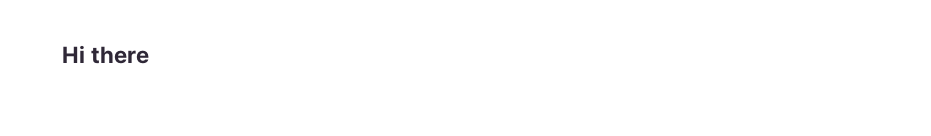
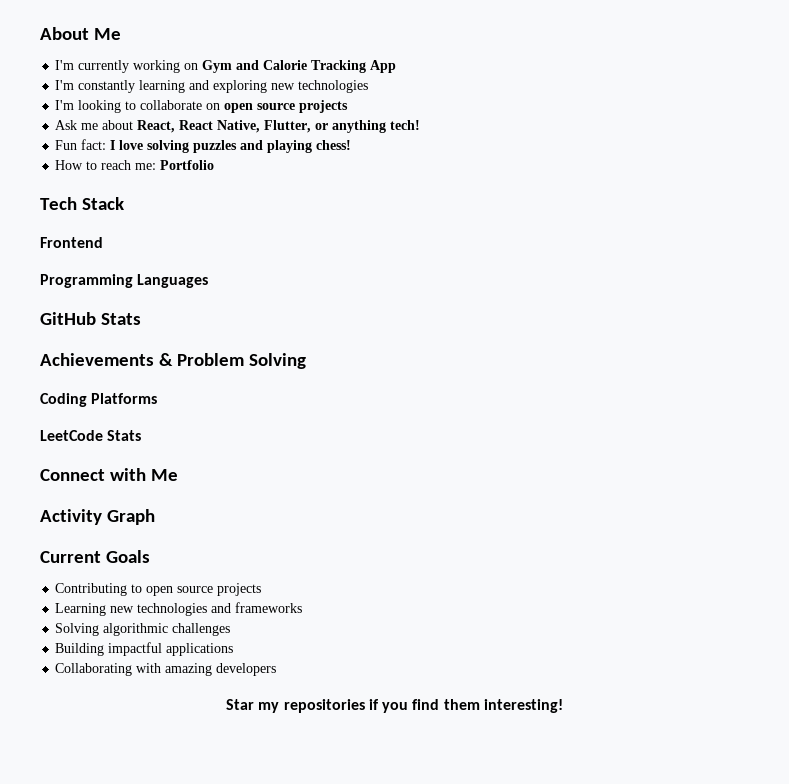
[62,45,150,64] Hi there -> [40,27,122,40] [55,60,397,73] [55,80,369,93] [55,100,349,113] [55,120,421,133] [55,139,352,153] [55,160,215,170] [40,197,125,210] [40,237,103,248] [40,274,209,288] [40,312,142,325] [40,353,307,369] [40,393,158,407] [40,430,142,441] [40,468,179,481] [40,509,156,525] [40,550,151,563] [55,583,262,596] [55,602,303,616] [55,623,231,636] [55,642,234,656] [55,663,277,676] [225,699,564,713] About Me // I'm currently working on Gym and Calorie Tracking App // I'm constantly learning and exploring new technologies // I'm looking to collaborate on open source projects // Ask me about React, React Native, Flutter, or anything tech! // Fun fact: I love solving puzzles and playing chess! // How to reach me: Portfolio // Tech Stack // Frontend // Programming Languages // GitHub Stats // Achievements & Problem Solving // Coding Platforms // LeetCode Stats // Connect with Me // Activity Graph // Current Goals // Contributing to open source projects // Learning new technologies and frameworks // Solving algorithmic challenges // Building impactful applications // Collaborating with amazing developers // Star my repositories if you find them interesting!

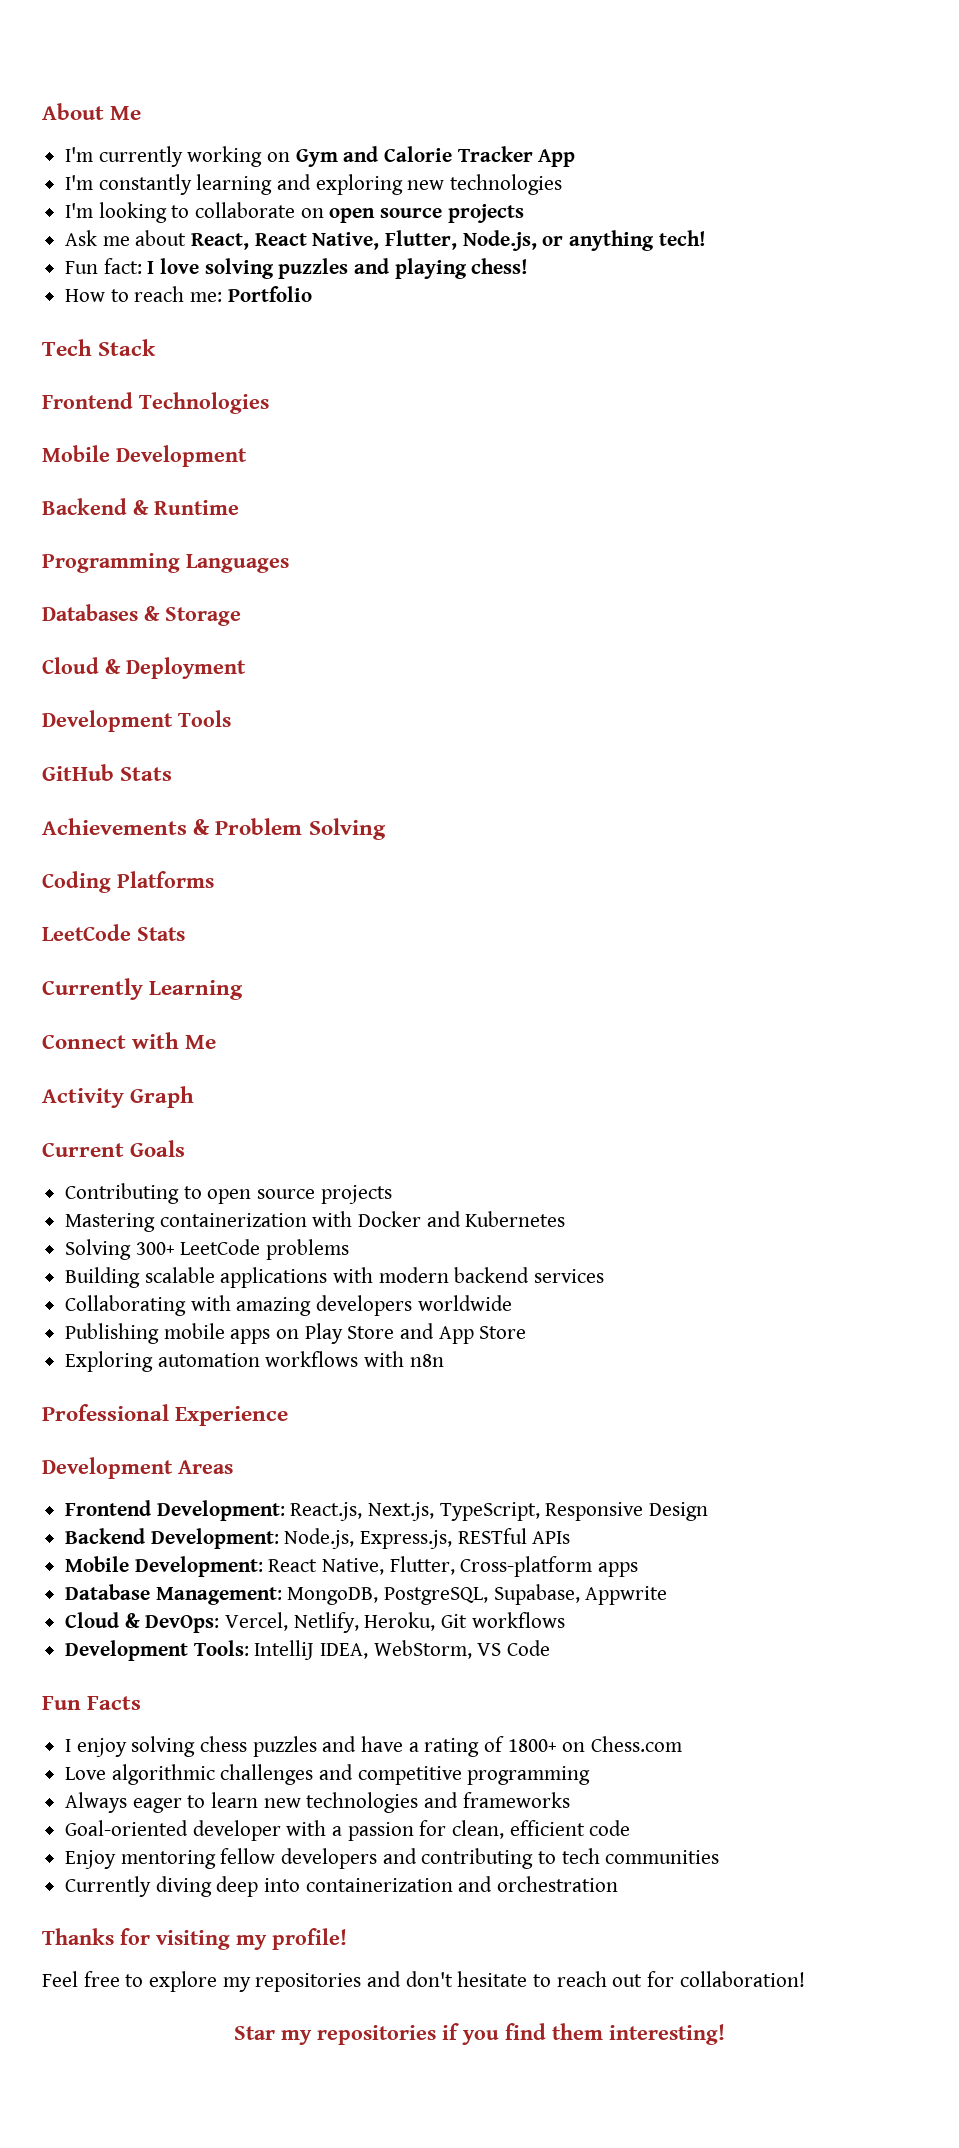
[311,60,367,73] Tracking -> [457,146,533,162] Tracker
(312, 126) none -> [462,230,537,251] Node.js,
[40,274,209,288] // Programming Languages -> [139,392,269,414] [42,445,247,467] [42,498,239,515] [42,553,289,573] [42,604,241,626] [42,657,246,679] [42,710,231,732] Technologies // Mobile Development // Backend & Runtime // Programming Languages // Databases & Storage // Cloud & Deployment // Development Tools
(142, 435) none -> [42,978,244,1000] // Currently Learning
[55,602,303,616] [55,623,231,636] [55,642,234,656] [55,663,277,676] Learning new technologies and frameworks // Solving algorithmic challenges // Building impactful applications // Collaborating with amazing developers -> [65,1211,566,1232] [65,1239,350,1260] [65,1267,605,1288] [65,1295,512,1316] [65,1323,527,1344] [65,1351,444,1372] [42,1404,289,1426] [42,1457,233,1479] [65,1500,709,1521] [65,1528,571,1549] [65,1556,639,1577] [65,1584,668,1605] [65,1612,565,1633] [65,1640,551,1661] [42,1696,142,1710] [65,1736,683,1757] [65,1764,591,1785] [65,1792,570,1813] [65,1820,631,1841] [65,1848,720,1869] [65,1876,619,1897] [42,1928,347,1950] [42,1971,805,1992] Mastering containerization with Docker and Kubernetes // Solving 300+ LeetCode problems // Building scalable applications with modern backend services // Collaborating with amazing developers worldwide // Publishing mobile apps on Play Store and App Store // Exploring automation workflows with n8n // Professional Experience // Development Areas // Frontend Development: React.js, Next.js, TypeScript, Responsive Design // Backend Development: Node.js, Express.js, RESTful APIs // Mobile Development: React Native, Flutter, Cross-platform apps // Database Management: MongoDB, PostgreSQL, Supabase, Appwrite // Cloud & DevOps: Vercel, Netlify, Heroku, Git workflows // Development Tools: IntelliJ IDEA, WebStorm, VS Code // Fun Facts // I enjoy solving chess puzzles and have a rating of 1800+ on Chess.com // Love algorithmic challenges and competitive programming // Always eager to learn new technologies and frameworks // Goal-oriented developer with a passion for clean, efficient code // Enjoy mentoring fellow developers and contributing to tech communities // Currently diving deep into containerization and orchestration // Thanks for visiting my profile! // Feel free to explore my repositories and don't hesitate to reach out for collaboration!

